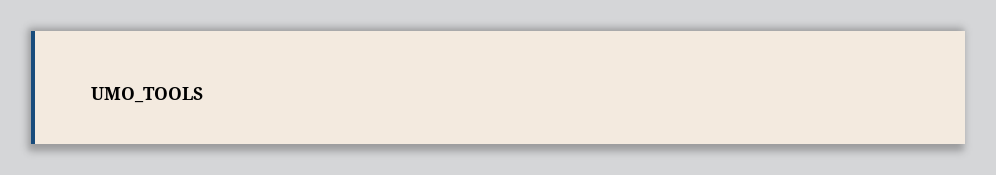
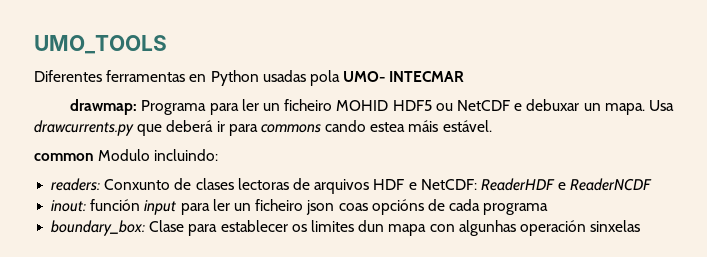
(203, 95) none -> [34,70,465,86] [70,99,674,115] [34,120,492,136] [34,149,219,161] [51,178,653,194] [51,199,549,215] [51,220,641,236] // Diferentes ferramentas en Python usadas pola UMO- INTECMAR // drawmap: Programa para ler un ficheiro MOHID HDF5 ou NetCDF e debuxar un mapa. Usa drawcurrents.py que deberá ir para commons cando estea máis estável. // common Modulo incluindo: // readers: Conxunto de clases lectoras de arquivos HDF e NetCDF: ReaderHDF e ReaderNCDF // inout: función input para ler un ficheiro json coas opcións de cada programa // boundary_box: Clase para establecer os limites dun mapa con algunhas operación sinxelas

